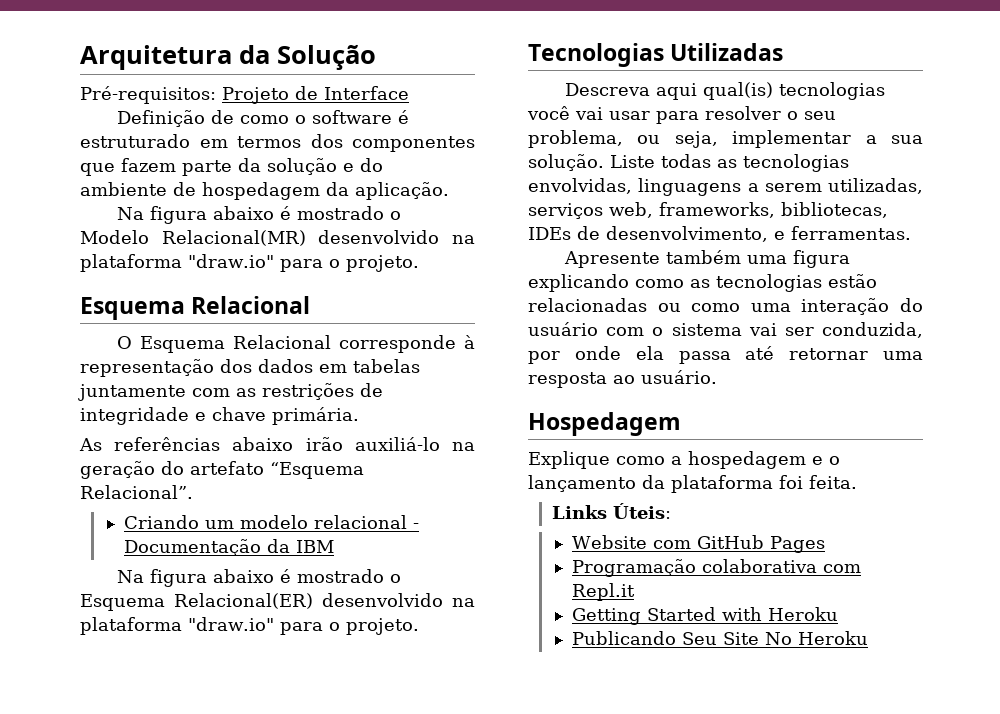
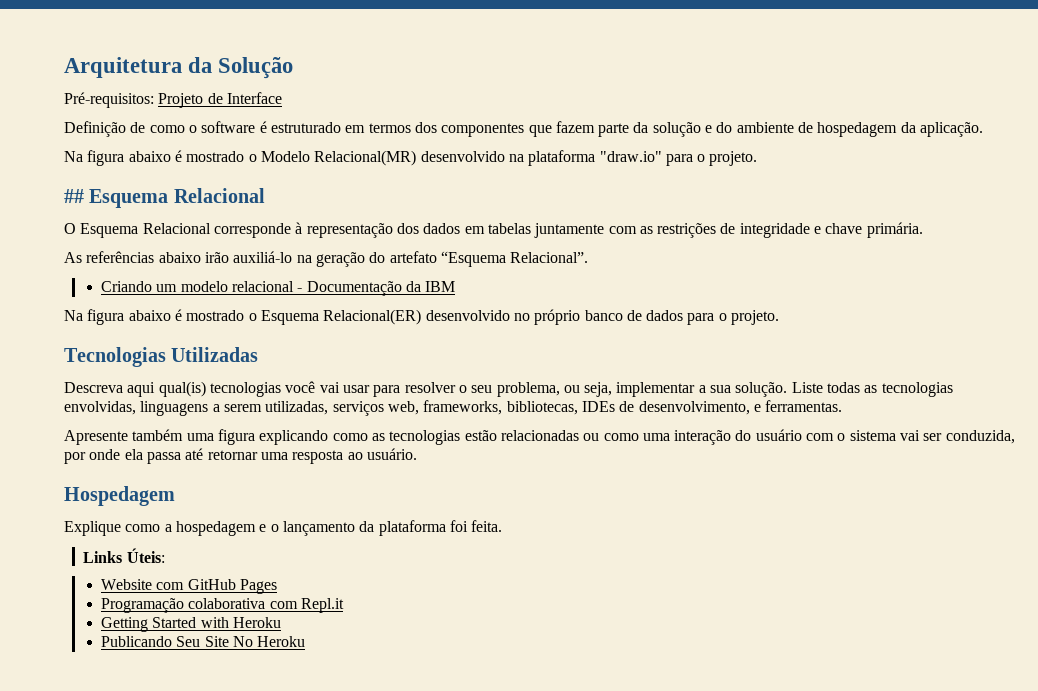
(419, 263) none -> [64,189,84,203] ##
[452,598,475,607] [80,617,274,635] na plataforma "draw.io" -> [513,309,684,325] no próprio banco de dados

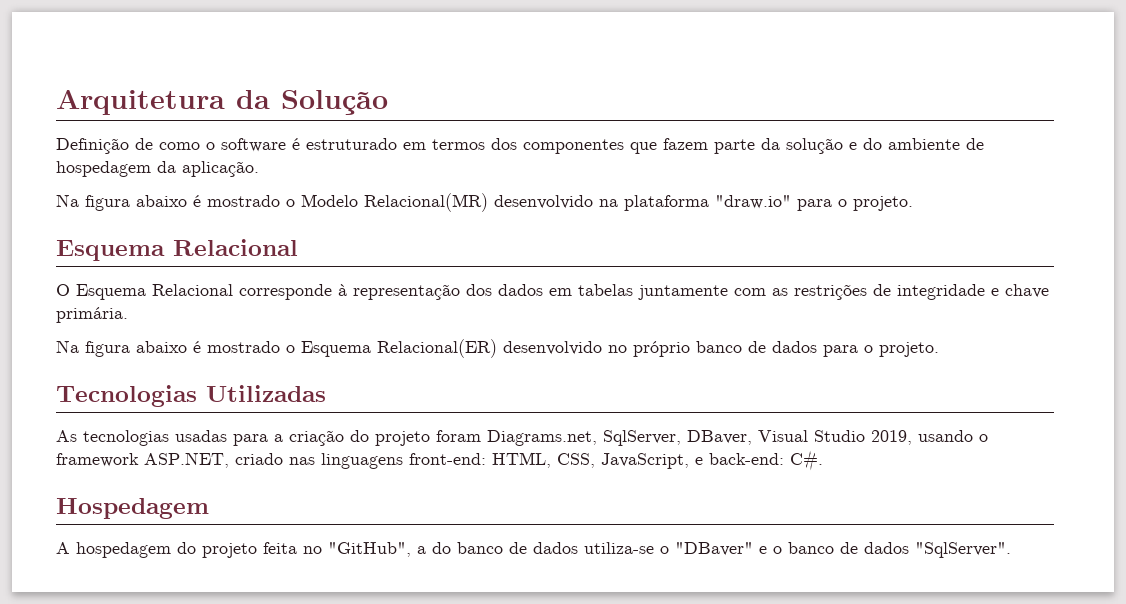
[64,92,282,108] // Pré-requisitos: Projeto de Interface -> (388, 102) none
[64,189,84,203] ## -> (913, 203) none
[64,251,589,267] [100,281,456,296] // As referências abaixo irão auxiliá-lo na geração do artefato “Esquema Relacional”. // Criando um modelo relacional - Documentação da IBM -> (128, 315) none
[64,381,953,397] [64,400,843,416] [64,429,1015,445] [64,448,417,464] [64,486,175,506] [64,520,503,536] [83,548,165,563] [100,579,277,594] [100,598,344,613] [100,617,281,632] [100,636,306,647] Descreva aqui qual(is) tecnologias você vai usar para resolver o seu problema, ou seja, implementar a sua solução. Liste todas as tecnologias envolvidas, linguagens a serem utilizadas, serviços web, frameworks, bibliotecas, IDEs de desenvolvimento, e ferramentas. // Apresente também uma figura explicando como as tecnologias estão relacionadas ou como uma interação do usuário com o sistema vai ser conduzida, por onde ela passa até retornar uma resposta ao usuário. // Hospedagem // Explique como a hospedagem e o lançamento da plataforma foi feita. // Links Úteis: // Website com GitHub Pages // Programação colaborativa com Repl.it // Getting Started with Heroku // Publicando Seu Site No Heroku -> [56,430,988,446] [56,450,823,471] [56,498,209,519] [56,542,1011,558] As tecnologias usadas para a criação do projeto foram Diagrams.net, SqlServer, DBaver, Visual Studio 2019, usando o framework ASP.NET, criado nas linguagens front-end: HTML, CSS, JavaScript, e back-end: C#. // Hospedagem // A hospedagem do projeto feita no "GitHub", a do banco de dados utiliza-se o "DBaver" e o banco de dados "SqlServer".

